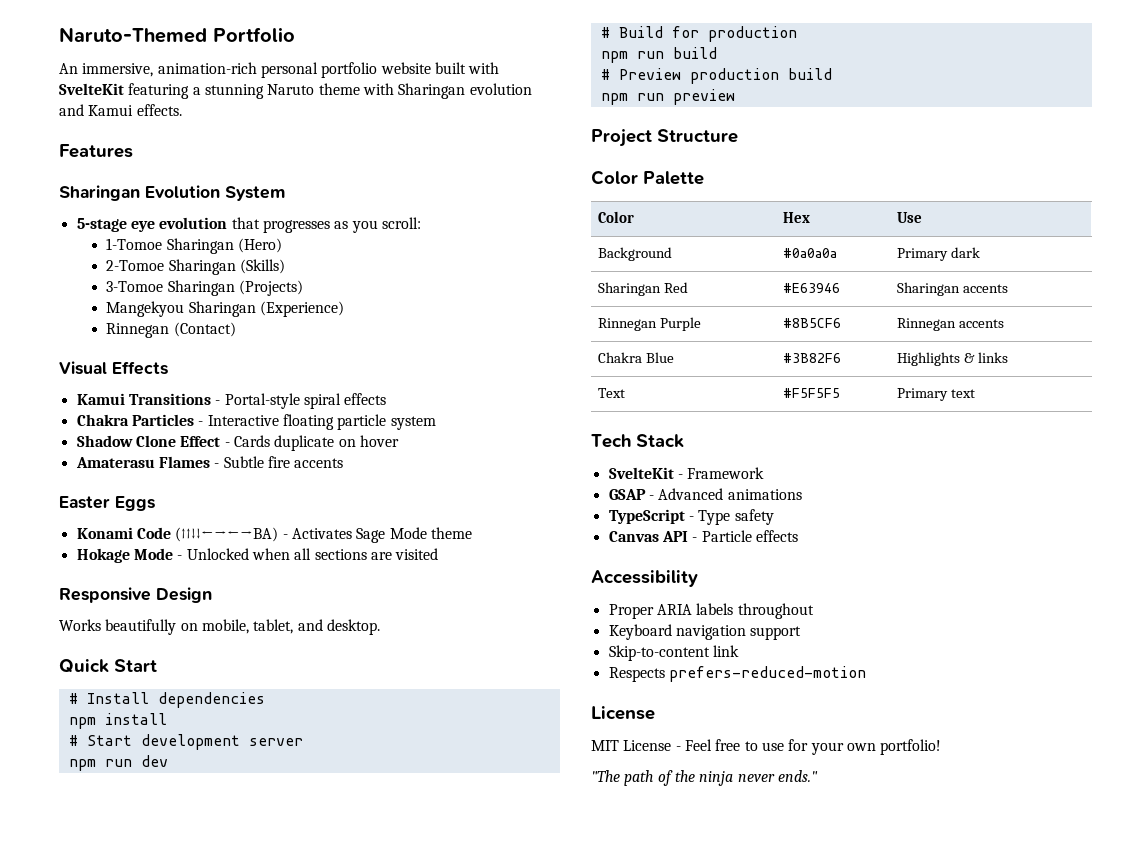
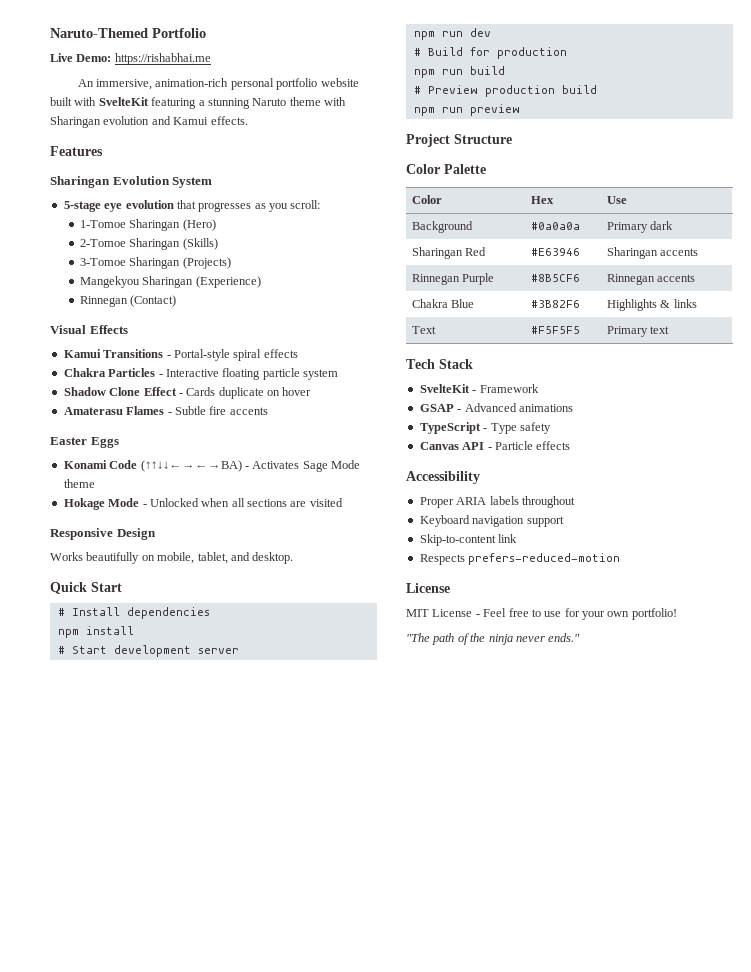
(295, 34) none -> [50,53,211,65] // Live Demo: https://rishabhai.me

